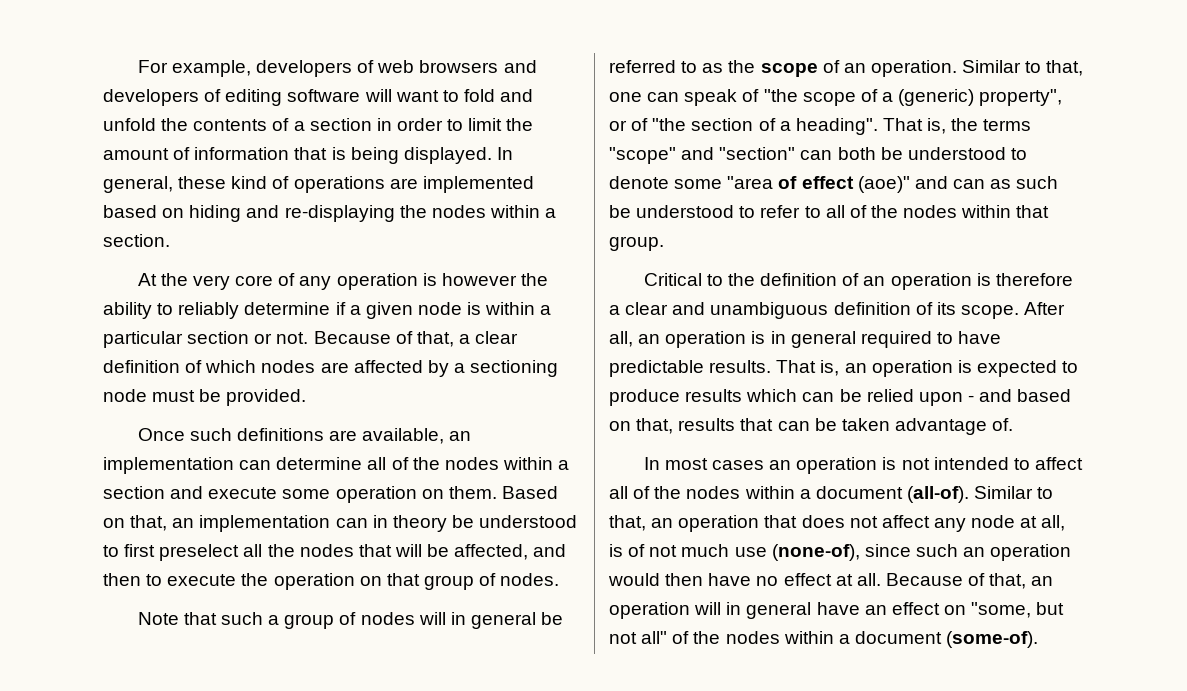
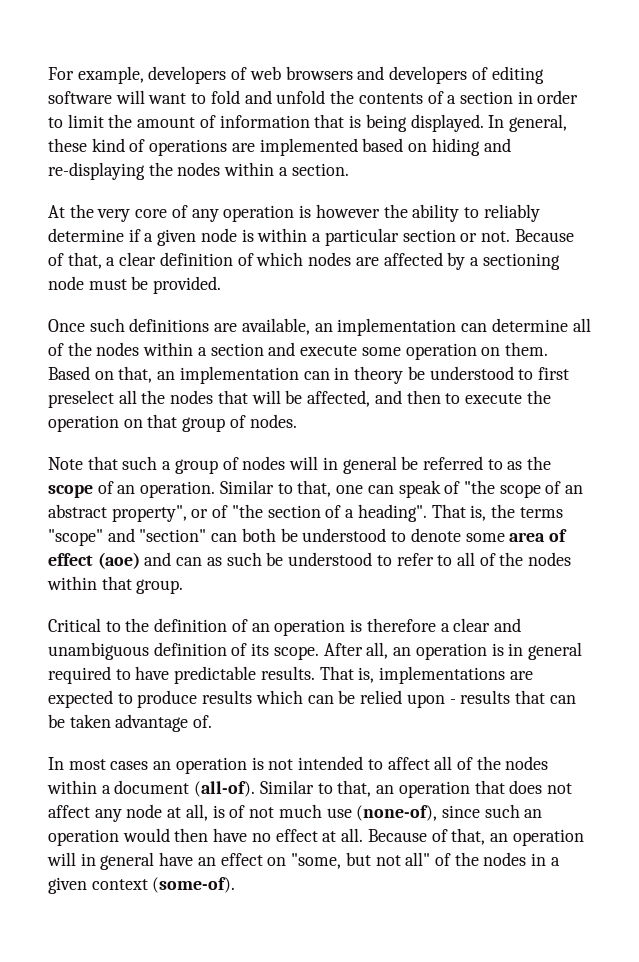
[881,89,975,106] a (generic) -> [565,485,584,494] [48,504,107,518] an abstract
[727,176,774,189] "area -> [509,532,546,542] area
[857,176,910,193] (aoe)" -> [97,552,140,569] (aoe)
[844,360,972,377] an operation is -> [379,666,533,684] implementations are
[979,389,1072,402] [609,418,674,434] and based on that, -> (456, 701) none
[783,631,942,644] within a document -> [531,853,560,866] [48,877,148,894] in a given context

